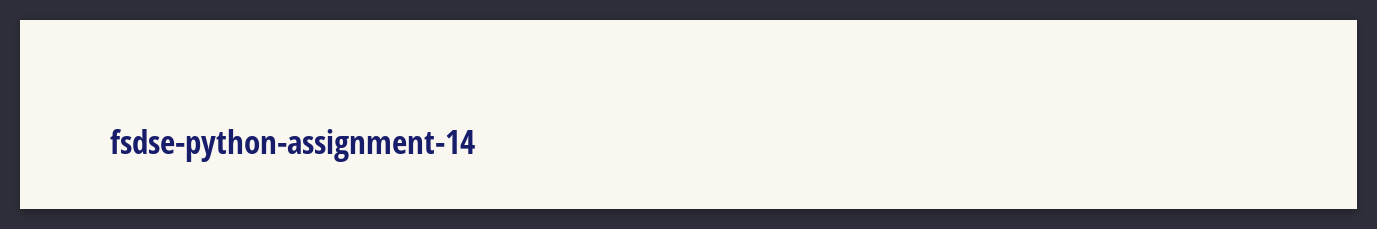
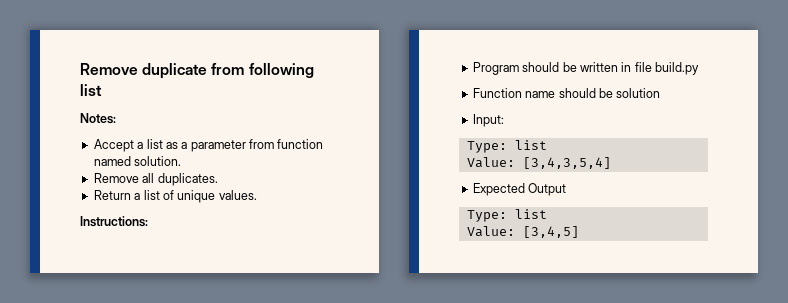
[110,129,475,162] fsdse-python-assignment-14 -> [80,63,314,79] [80,84,102,96] [80,113,116,124] [93,139,324,152] [93,156,182,166] [93,173,218,186] [93,190,257,203] [80,216,148,227] [472,62,699,75] [472,88,661,98] [472,114,504,127] [466,140,547,153] [466,157,611,169] [472,183,567,196] [466,209,547,222] [466,226,579,238] Remove duplicate from following list // Notes: // Accept a list as a parameter from function named solution. // Remove all duplicates. // Return a list of unique values. // Instructions: // Program should be written in file build.py // Function name should be solution // Input: // Type: list // Value: [3,4,3,5,4] // Expected Output // Type: list // Value: [3,4,5]

